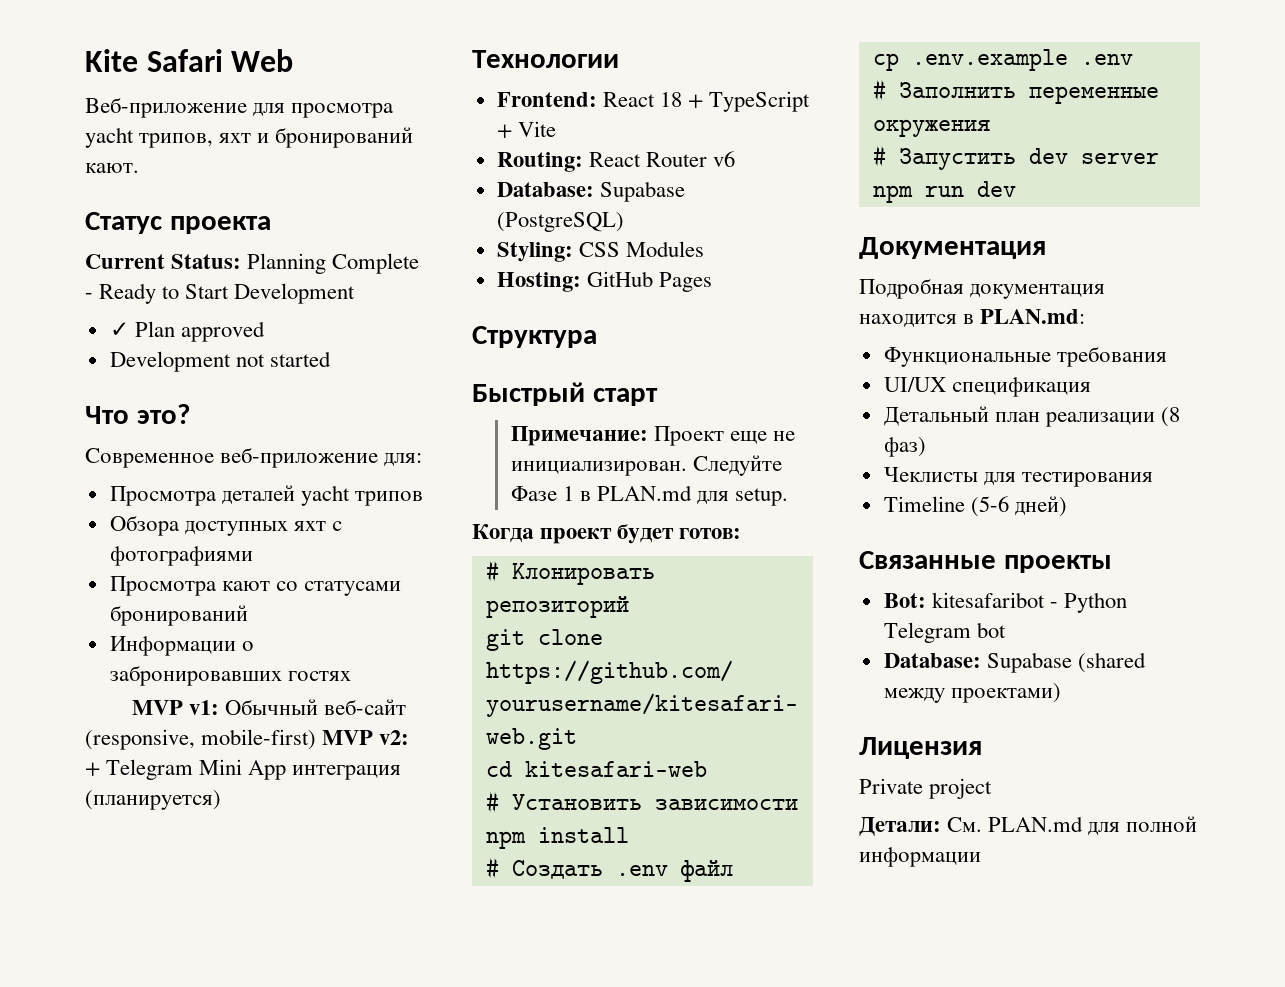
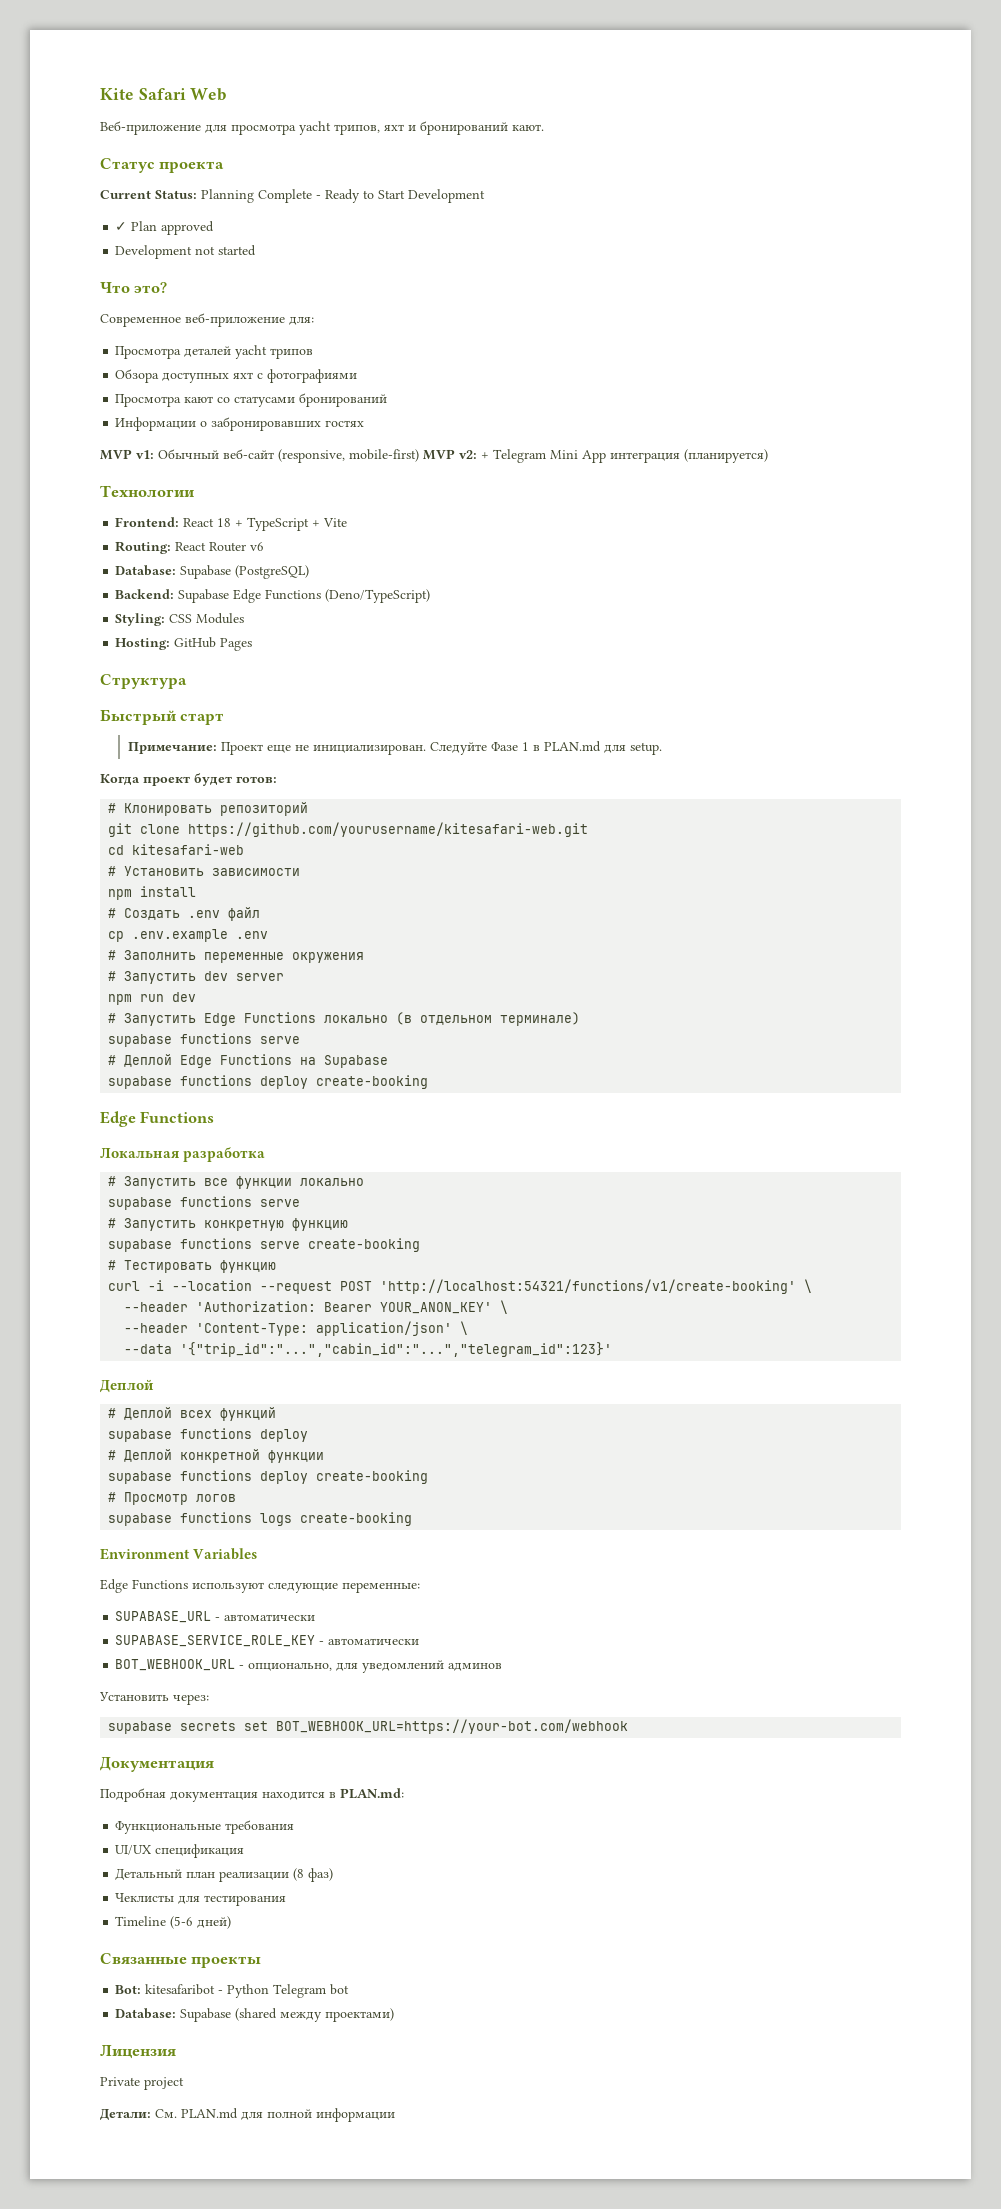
(624, 222) none -> [115,589,431,603] // Backend: Supabase Edge Functions (Deno/TypeScript)
(1016, 189) none -> [108,1012,581,1026] [108,1033,301,1047] [108,1054,389,1068] [108,1075,429,1089] [100,1111,215,1127] [100,1147,266,1162] [108,1176,365,1189] [108,1196,301,1210] [108,1218,349,1231] [108,1238,421,1252] [108,1260,277,1273] [108,1279,813,1294] [124,1300,509,1314] [124,1321,469,1336] [124,1342,613,1357] [100,1379,154,1393] [108,1407,277,1421] [108,1428,309,1442] [108,1449,325,1463] [108,1470,429,1484] [108,1492,237,1505] [108,1512,413,1526] [100,1548,258,1560] [100,1579,420,1593] [115,1611,316,1623] [115,1635,420,1647] [115,1659,503,1673] [99,1692,209,1705] [108,1719,629,1734] // # Запустить Edge Functions локально (в отдельном терминале) // supabase functions serve // # Деплой Edge Functions на Supabase // supabase functions deploy create-booking // Edge Functions // Локальная разработка // # Запустить все функции локально // supabase functions serve // # Запустить конкретную функцию // supabase functions serve create-booking // # Тестировать функцию // curl -i --location --request POST 'http://localhost:54321/functions/v1/create-booking' \ // --header 'Authorization: Bearer YOUR_ANON_KEY' \ // --header 'Content-Type: application/json' \ // --data '{"trip_id":"...","cabin_id":"...","telegram_id":123}' // Деплой // # Деплой всех функций // supabase functions deploy // # Деплой конкретной функции // supabase functions deploy create-booking // # Просмотр логов // supabase functions logs create-booking // Environment Variables // Edge Functions используют следующие переменные: // SUPABASE_URL - автоматически // SUPABASE_SERVICE_ROLE_KEY - автоматически // BOT_WEBHOOK_URL - опционально, для уведомлений админов // Установить через: // supabase secrets set BOT_WEBHOOK_URL=https://your-bot.com/webhook

